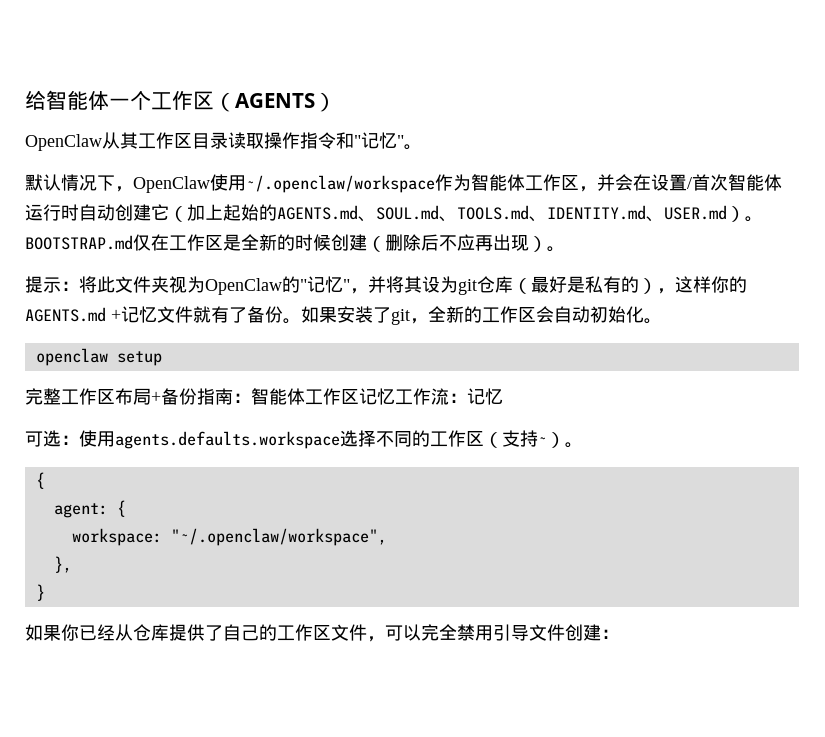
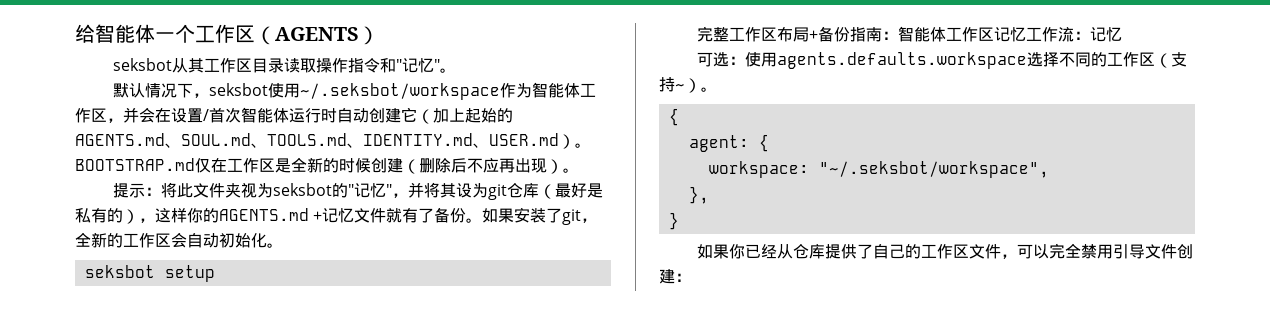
[25,134,102,151] OpenClaw -> [112,58,172,71] seksbot
[133,174,435,193] OpenClaw使用~/.openclaw/workspace -> [208,83,500,100] seksbot使用~/.seksbot/workspace
[205,278,282,295] OpenClaw -> [272,183,332,196] seksbot
[35,348,108,366] openclaw -> [84,265,155,278] seksbot
[170,528,387,546] "~/.openclaw/workspace", -> [818,161,1049,178] "~/.seksbot/workspace",

